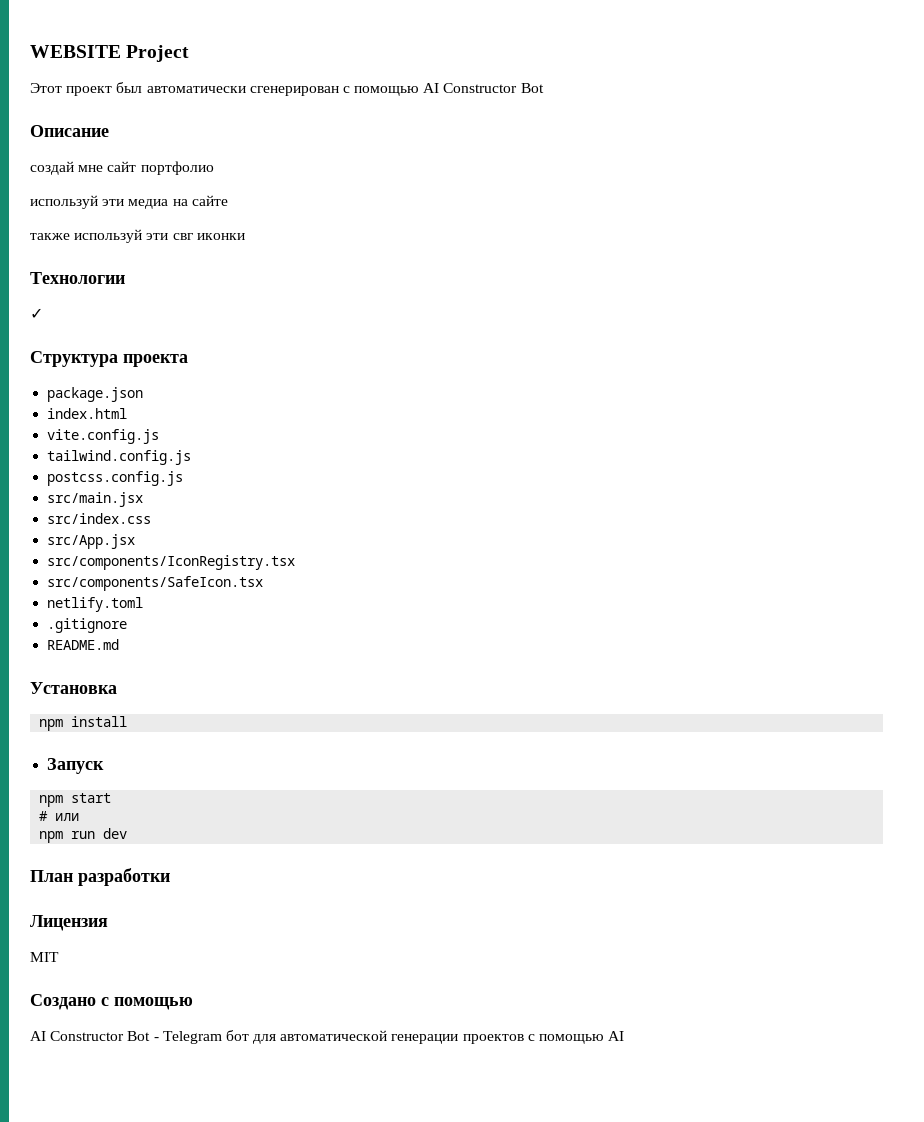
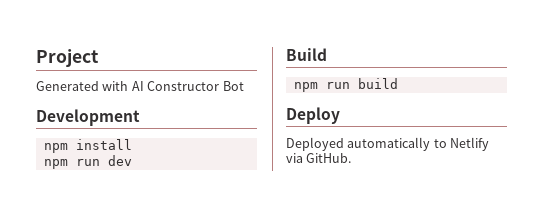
[30,45,121,58] WEBSITE -> (36, 58) none
[30,82,544,96] [30,125,109,137] [30,161,214,175] [30,195,228,209] [30,229,245,243] [30,272,125,284] [30,308,43,319] [30,351,188,367] [47,387,144,402] [47,408,128,419] [47,429,160,444] [47,450,192,465] [47,471,184,486] [47,492,144,507] [47,513,152,524] [47,534,136,549] [47,555,296,570] [47,576,264,591] [47,597,144,612] [47,618,128,633] [47,639,120,650] [30,682,117,694] [39,716,128,731] [47,758,105,774] [39,793,112,807] [39,811,80,821] [39,828,128,843] [30,868,170,886] [30,915,108,931] [30,952,59,962] [30,994,193,1010] [30,1030,625,1044] Этот проект был автоматически сгенерирован с помощью AI Constructor Bot // Описание // создай мне сайт портфолио // используй эти медиа на сайте // также используй эти свг иконки // Технологии // ✓ // Структура проекта // package.json // index.html // vite.config.js // tailwind.config.js // postcss.config.js // src/main.jsx // src/index.css // src/App.jsx // src/components/IconRegistry.tsx // src/components/SafeIcon.tsx // netlify.toml // .gitignore // README.md // Установка // npm install // Запуск // npm start // # или // npm run dev // План разработки // Лицензия // MIT // Создано с помощью // AI Constructor Bot - Telegram бот для автоматической генерации проектов с помощью AI -> [36,81,244,91] [36,109,140,126] [43,139,132,153] [43,155,132,169] [286,48,327,61] [293,78,398,92] [286,107,340,124] [286,137,490,151] [286,153,352,163] Generated with AI Constructor Bot // Development // npm install // npm run dev // Build // npm run build // Deploy // Deployed automatically to Netlify via GitHub.

